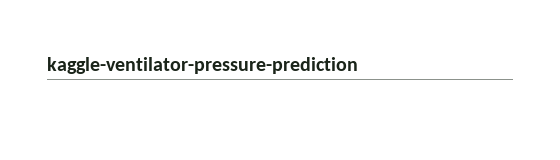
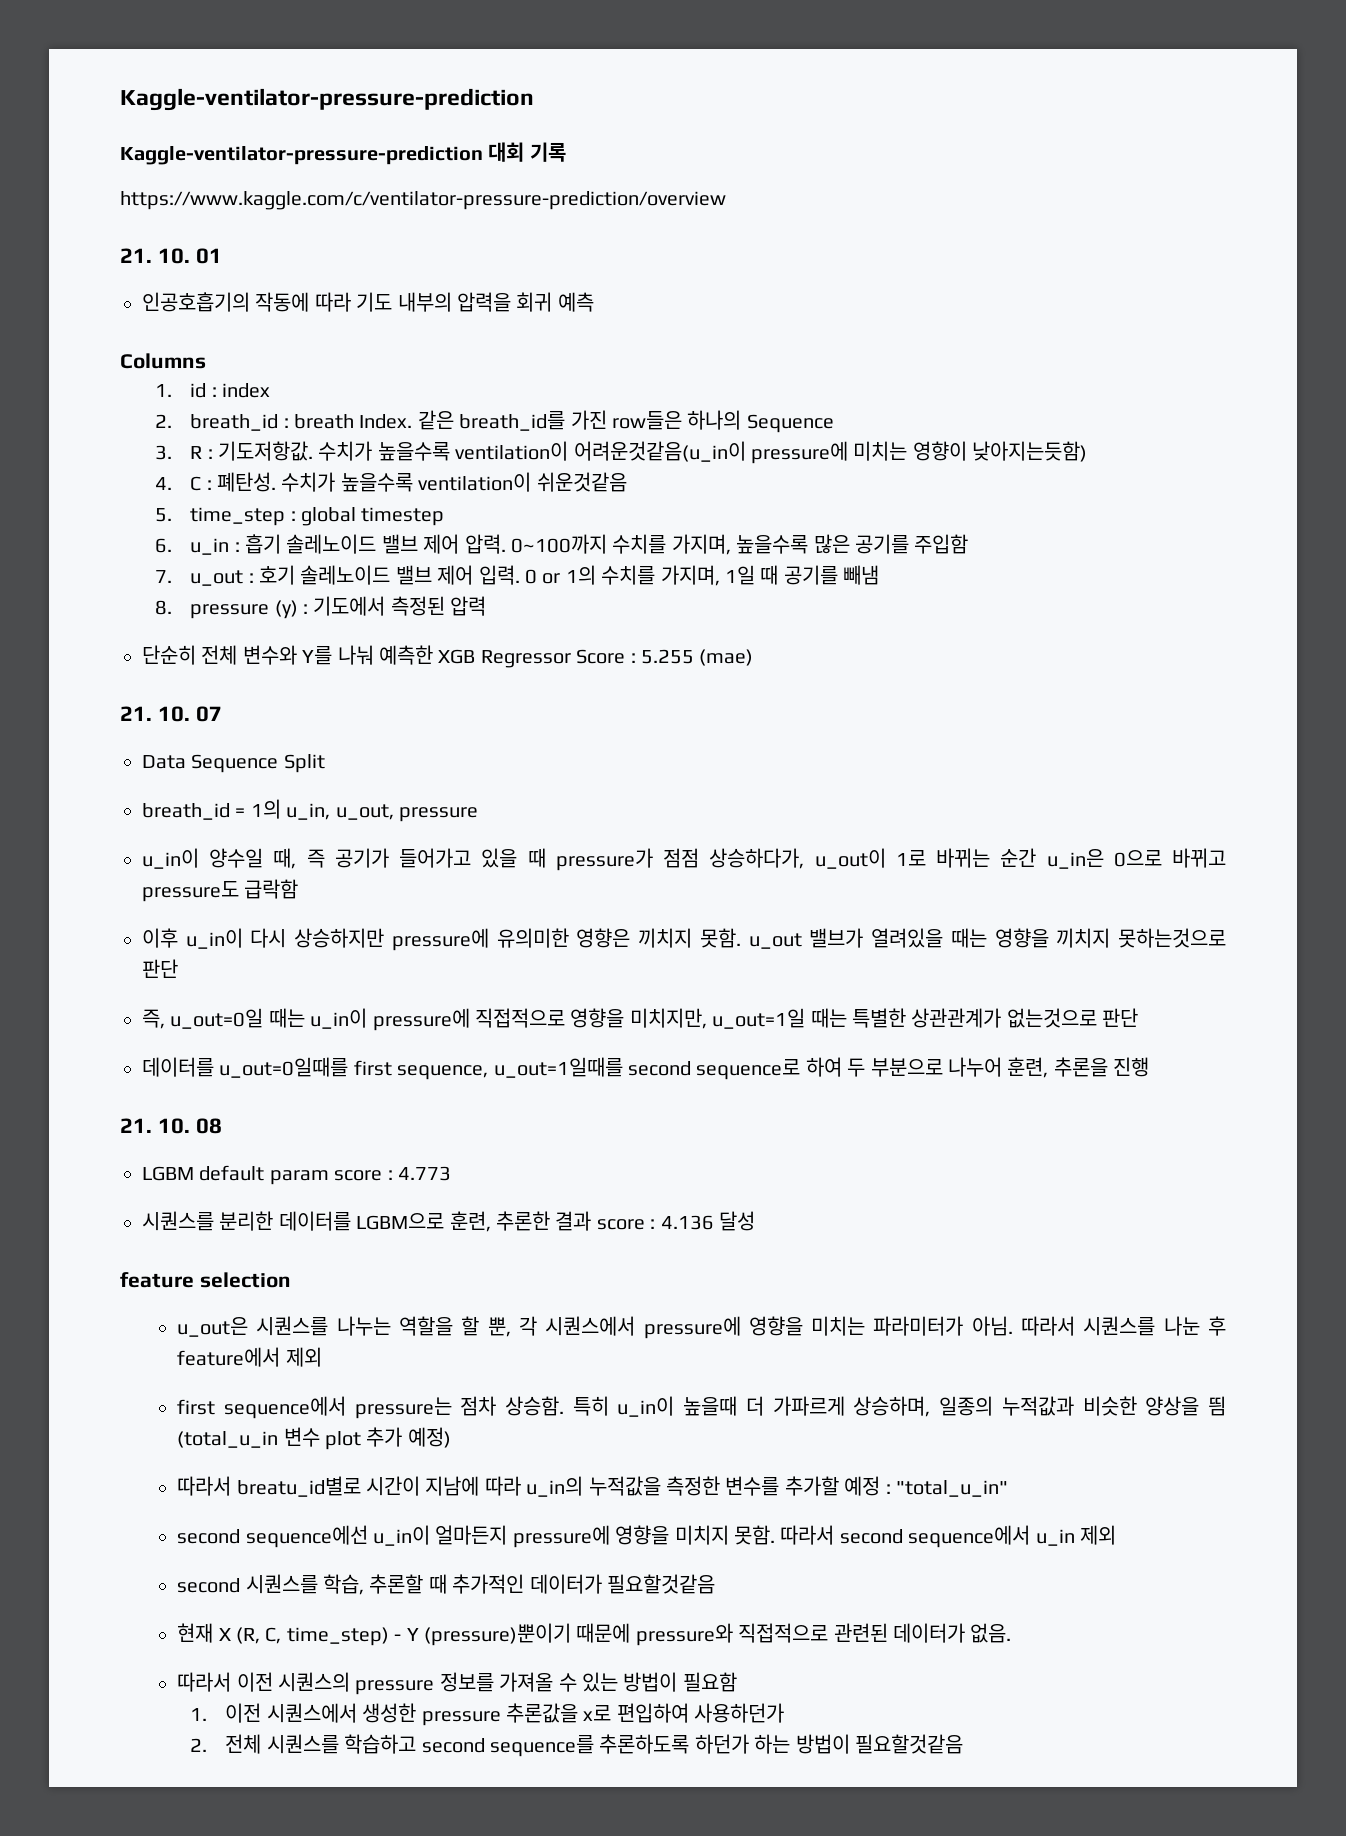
[47,57,358,74] kaggle-ventilator-pressure-prediction -> [120,88,534,111] [120,142,566,165] [120,191,726,210] [120,248,222,264] [142,292,594,312] [120,353,206,369] [155,383,271,398] [155,410,834,433] [155,441,1088,464] [155,472,627,492] [155,507,445,526] [155,534,969,555] [155,565,880,586] [155,596,487,619] [142,645,754,668] [120,706,222,722] [142,754,325,773] [142,799,478,822] [142,848,1227,871] [142,879,299,902] [142,928,1226,951] [142,959,178,978] [142,1008,1139,1031] [142,1057,1150,1080] [120,1118,222,1134] [142,1165,451,1185] [142,1211,755,1232] [120,1272,291,1288] [177,1316,1226,1339] [177,1347,322,1367] [177,1396,1226,1419] [177,1427,451,1450] [177,1476,1008,1497] [177,1525,1116,1548] [177,1574,715,1595] [177,1623,1012,1646] [177,1672,737,1695] [190,1703,785,1726] [190,1734,963,1757] Kaggle-ventilator-pressure-prediction // Kaggle-ventilator-pressure-prediction 대회 기록 // https://www.kaggle.com/c/ventilator-pressure-prediction/overview // 21. 10. 01 // 인공호흡기의 작동에 따라 기도 내부의 압력을 회귀 예측 // Columns // 1. id : index // 2. breath_id : breath Index. 같은 breath_id를 가진 row들은 하나의 Sequence // 3. R : 기도저항값. 수치가 높을수록 ventilation이 어려운것같음(u_in이 pressure에 미치는 영향이 낮아지는듯함) // 4. C : 폐탄성. 수치가 높을수록 ventilation이 쉬운것같음 // 5. time_step : global timestep // 6. u_in : 흡기 솔레노이드 밸브 제어 압력. 0~100까지 수치를 가지며, 높을수록 많은 공기를 주입함 // 7. u_out : 호기 솔레노이드 밸브 제어 입력. 0 or 1의 수치를 가지며, 1일 때 공기를 빼냄 // 8. pressure (y) : 기도에서 측정된 압력 // 단순히 전체 변수와 Y를 나눠 예측한 XGB Regressor Score : 5.255 (mae) // 21. 10. 07 // Data Sequence Split // breath_id = 1의 u_in, u_out, pressure // u_in이 양수일 때, 즉 공기가 들어가고 있을 때 pressure가 점점 상승하다가, u_out이 1로 바뀌는 순간 u_in은 0으로 바뀌고 pressure도 급락함 // 이후 u_in이 다시 상승하지만 pressure에 유의미한 영향은 끼치지 못함. u_out 밸브가 열려있을 때는 영향을 끼치지 못하는것으로 판단 // 즉, u_out=0일 때는 u_in이 pressure에 직접적으로 영향을 미치지만, u_out=1일 때는 특별한 상관관계가 없는것으로 판단 // 데이터를 u_out=0일때를 first sequence, u_out=1일때를 second sequence로 하여 두 부분으로 나누어 훈련, 추론을 진행 // 21. 10. 08 // LGBM default param score : 4.773 // 시퀀스를 분리한 데이터를 LGBM으로 훈련, 추론한 결과 score : 4.136 달성 // feature selection // u_out은 시퀀스를 나누는 역할을 할 뿐, 각 시퀀스에서 pressure에 영향을 미치는 파라미터가 아님. 따라서 시퀀스를 나눈 후 feature에서 제외 // first sequence에서 pressure는 점차 상승함. 특히 u_in이 높을때 더 가파르게 상승하며, 일종의 누적값과 비슷한 양상을 띔 (total_u_in 변수 plot 추가 예정) // 따라서 breatu_id별로 시간이 지남에 따라 u_in의 누적값을 측정한 변수를 추가할 예정 : "total_u_in" // second sequence에선 u_in이 얼마든지 pressure에 영향을 미치지 못함. 따라서 second sequence에서 u_in 제외 // second 시퀀스를 학습, 추론할 때 추가적인 데이터가 필요할것같음 // 현재 X (R, C, time_step) - Y (pressure)뿐이기 때문에 pressure와 직접적으로 관련된 데이터가 없음. // 따라서 이전 시퀀스의 pressure 정보를 가져올 수 있는 방법이 필요함 // 1. 이전 시퀀스에서 생성한 pressure 추론값을 x로 편입하여 사용하던가 // 2. 전체 시퀀스를 학습하고 second sequence를 추론하도록 하던가 하는 방법이 필요할것같음

